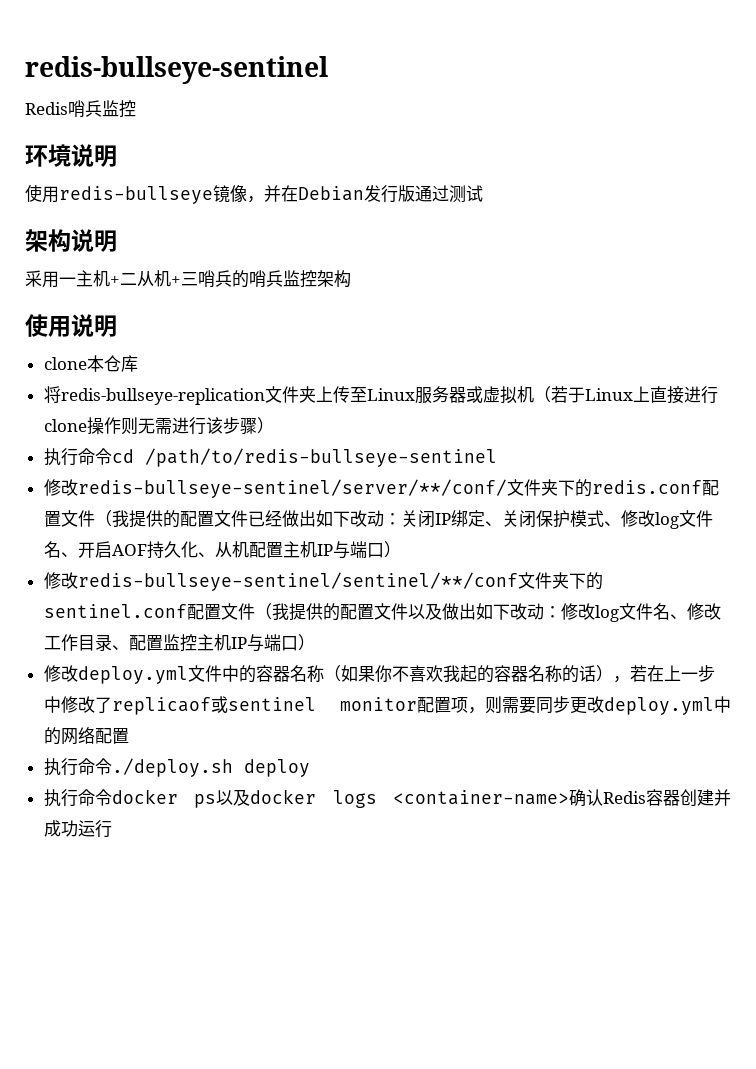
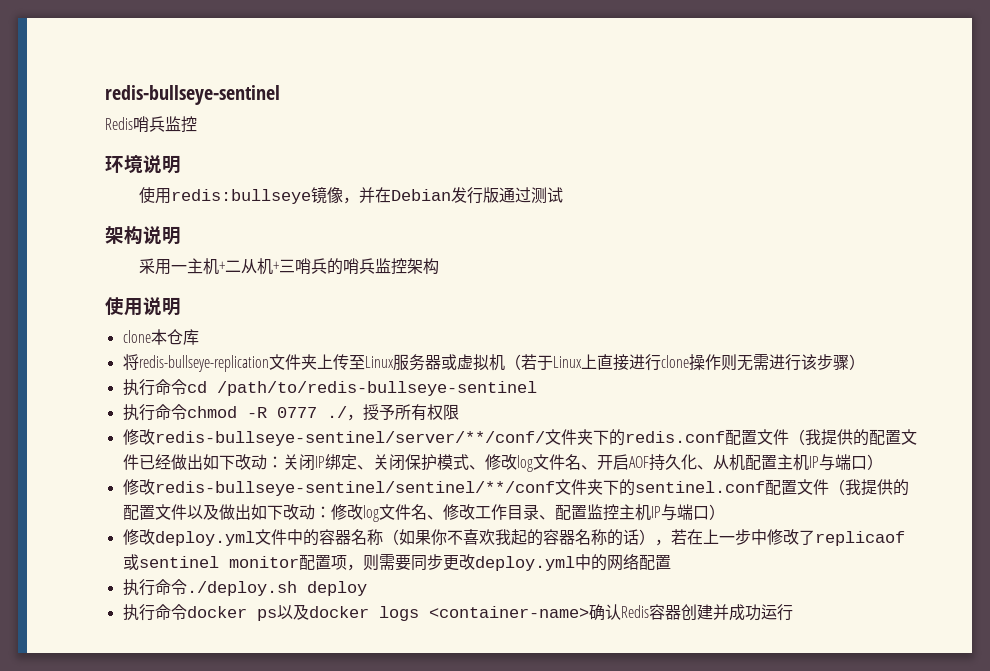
[59,186,213,204] redis-bullseye -> [171,189,312,204] redis:bullseye
(497, 457) none -> [122,404,459,421] // 执行命令chmod -R 0777 ./，授予所有权限

